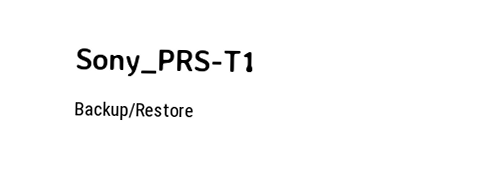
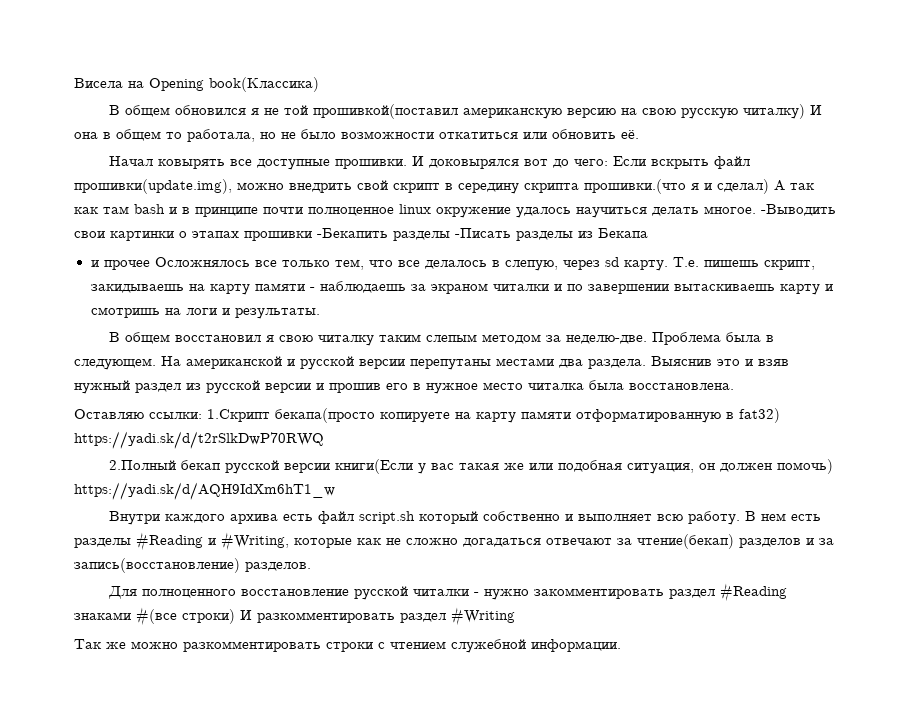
[75,48,256,79] [74,101,194,122] Sony_PRS-T1 // Backup/Restore -> [74,77,319,92] [109,104,823,119] [74,129,639,142] [109,156,751,170] [74,179,815,194] [74,204,836,218] [74,228,648,241] [90,257,815,271] [90,281,833,295] [90,307,320,319] [109,332,775,346] [74,356,789,370] [74,380,734,394] [74,408,780,423] [74,431,324,449] [109,459,834,474] [74,482,335,500] [109,511,822,525] [74,532,834,551] [74,558,311,573] [108,583,788,602] [74,607,515,626] [74,639,621,653] Висела на Opening book(Классика) // В общем обновился я не той прошивкой(поставил американскую версию на свою русскую читалку) И она в общем то работала, но не было возможности откатиться или обновить её. // Начал ковырять все доступные прошивки. И доковырялся вот до чего: Если вскрыть файл прошивки(update.img), можно внедрить свой скрипт в середину скрипта прошивки.(что я и сделал) А так как там bash и в принципе почти полноценное linux окружение удалось научиться делать многое. -Выводить свои картинки о этапах прошивки -Бекапить разделы -Писать разделы из Бекапа // и прочее Осложнялось все только тем, что все делалось в слепую, через sd карту. Т.е. пишешь скрипт, закидываешь на карту памяти - наблюдаешь за экраном читалки и по завершении вытаскиваешь карту и смотришь на логи и результаты. // В общем восстановил я свою читалку таким слепым методом за неделю-две. Проблема была в следующем. На американской и русской версии перепутаны местами два раздела. Выяснив это и взяв нужный раздел из русской версии и прошив его в нужное место читалка была восстановлена. // Оставляю ссылки: 1.Скрипт бекапа(просто копируете на карту памяти отформатированную в fat32) https://yadi.sk/d/t2rSlkDwP70RWQ // 2.Полный бекап русской версии книги(Если у вас такая же или подобная ситуация, он должен помочь) https://yadi.sk/d/AQH9IdXm6hT1_w // Внутри каждого архива есть файл script.sh который собственно и выполняет всю работу. В нем есть разделы #Reading и #Writing, которые как не сложно догадаться отвечают за чтение(бекап) разделов и за запись(восстановление) разделов. // Для полноценного восстановление русской читалки - нужно закомментировать раздел #Reading знаками #(все строки) И разкомментировать раздел #Writing // Так же можно разкомментировать строки с чтением служебной информации.

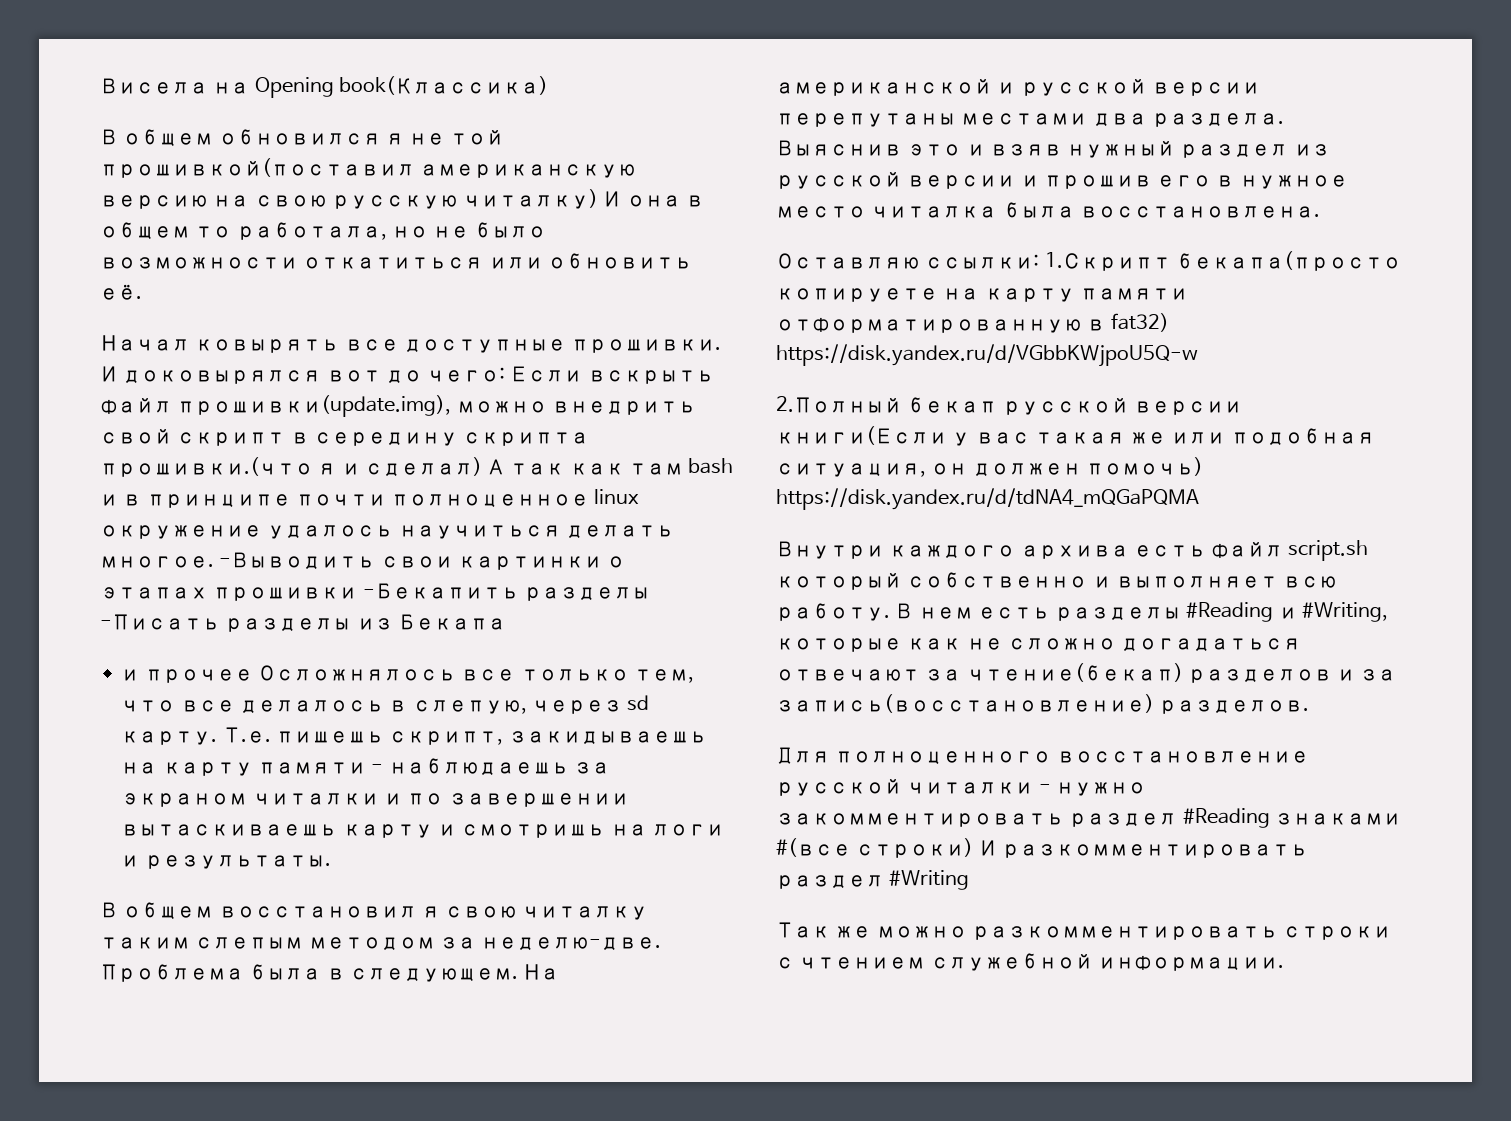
[74,431,324,449] https://yadi.sk/d/t2rSlkDwP70RWQ -> [776,344,1198,367] https://disk.yandex.ru/d/VGbbKWjpoU5Q-w
[74,482,335,500] https://yadi.sk/d/AQH9IdXm6hT1_w -> [776,488,1199,510] https://disk.yandex.ru/d/tdNA4_mQGaPQMA

